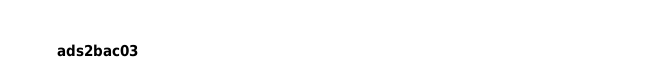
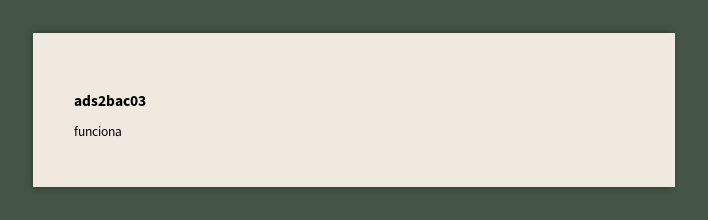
(138, 50) none -> [74,126,122,137] // funciona

